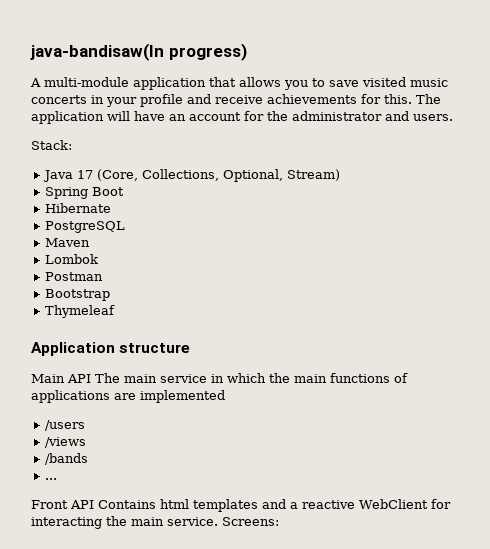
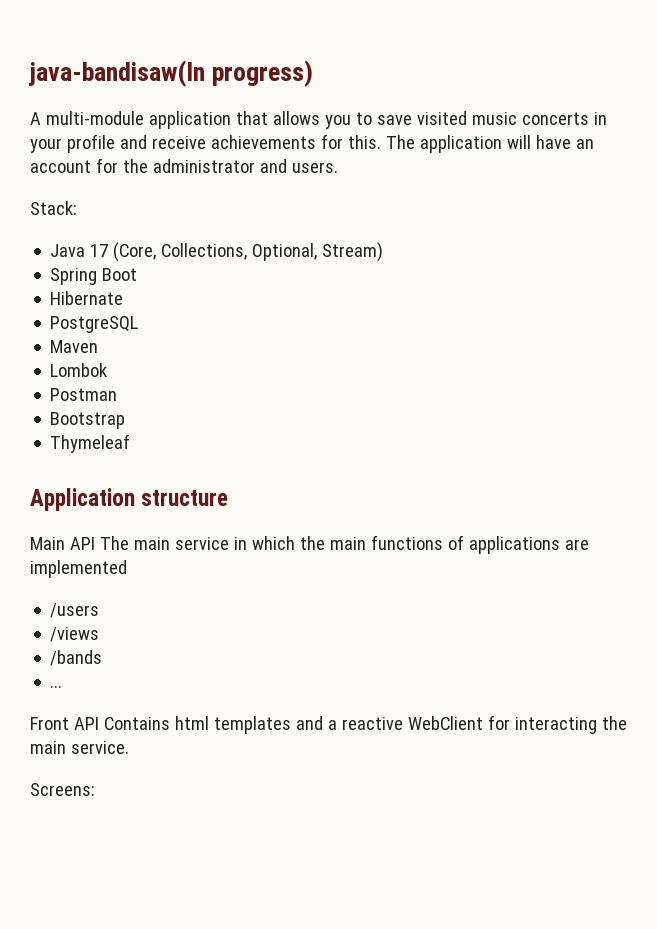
(218, 521) none -> (129, 747) //

